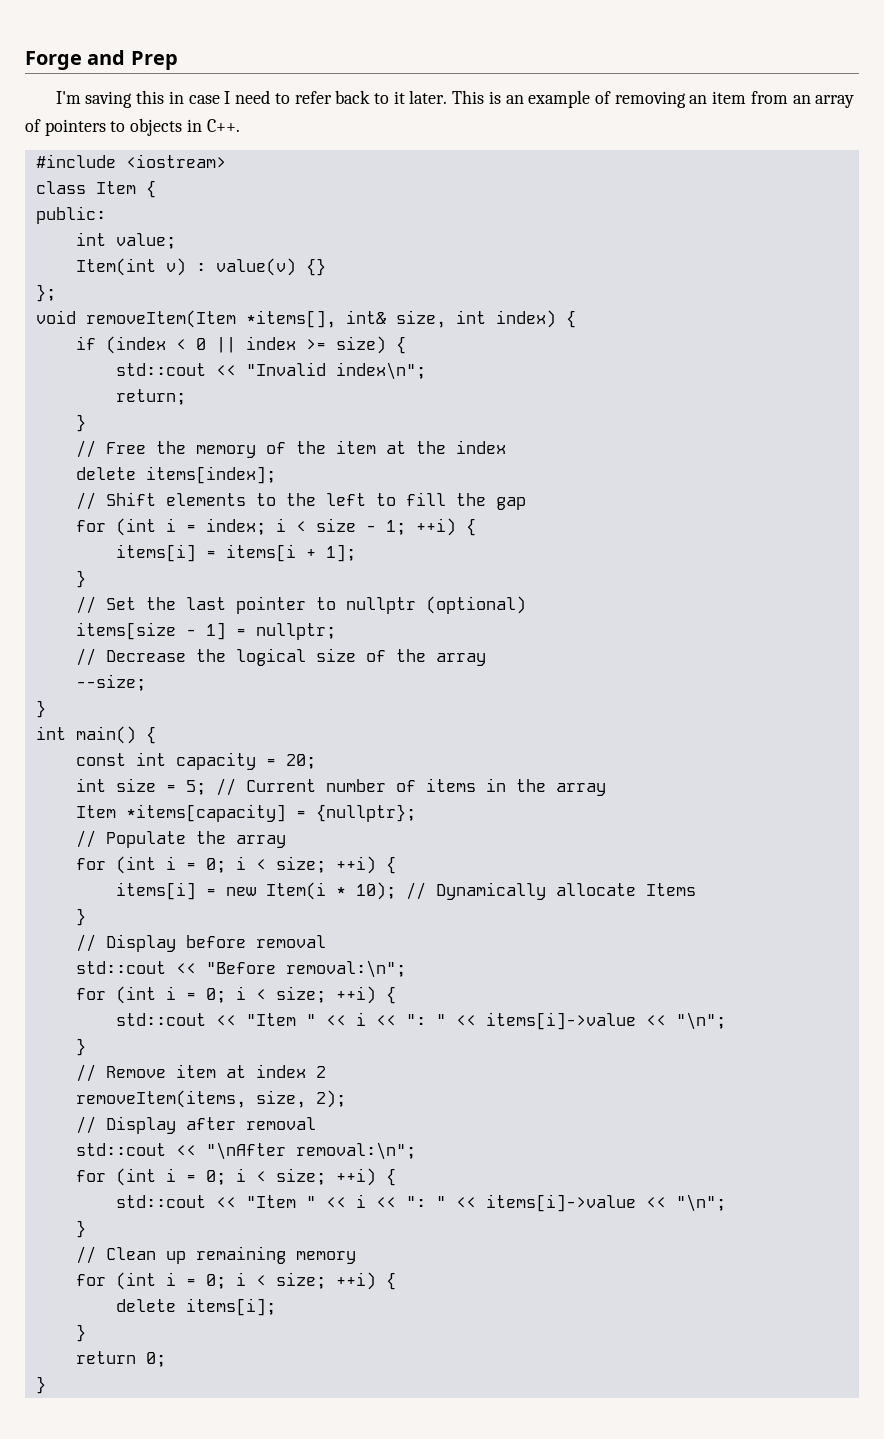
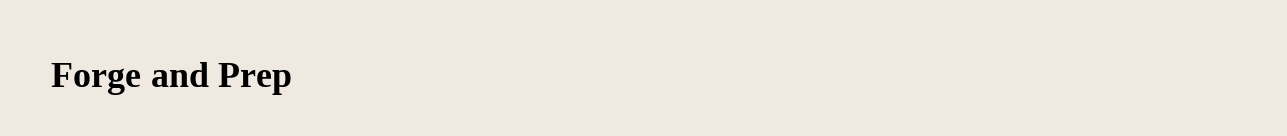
[55,90,855,108] [25,118,240,136] [35,154,226,168] [35,180,156,198] [35,206,106,224] [75,232,176,249] [75,258,326,276] [35,284,56,302] [35,310,576,328] [75,336,406,354] [115,362,426,380] [115,389,186,405] [75,414,86,432] [75,440,506,458] [75,466,276,484] [75,492,526,510] [75,518,476,536] [115,544,356,562] [75,570,86,588] [75,596,526,614] [75,622,336,640] [75,648,486,666] [75,674,146,691] [35,700,46,718] [35,726,156,744] [75,752,316,770] [75,778,606,796] [75,804,416,822] [75,830,286,848] [75,856,396,874] [115,882,696,900] [75,908,86,926] [75,934,326,952] [75,960,406,978] [75,986,396,1004] [115,1012,726,1030] [75,1038,86,1056] [75,1064,326,1082] [75,1090,346,1108] [75,1116,316,1134] [75,1142,416,1160] [75,1168,396,1186] [115,1194,726,1212] [75,1220,86,1238] [75,1246,356,1264] [75,1272,396,1290] [115,1298,276,1316] [75,1324,86,1342] [75,1351,166,1367] [35,1376,46,1394] // I'm saving this in case I need to refer back to it later. This is an example of removing an item from an array of pointers to objects in C++. // #include <iostream> // class Item { // public: // int value; // Item(int v) : value(v) {} // }; // void removeItem(Item *items[], int& size, int index) { // if (index < 0 || index >= size) { // std::cout << "Invalid index\n"; // return; // } // // Free the memory of the item at the index // delete items[index]; // // Shift elements to the left to fill the gap // for (int i = index; i < size - 1; ++i) { // items[i] = items[i + 1]; // } // // Set the last pointer to nullptr (optional) // items[size - 1] = nullptr; // // Decrease the logical size of the array // --size; // } // int main() { // const int capacity = 20; // int size = 5; // Current number of items in the array // Item *items[capacity] = {nullptr}; // // Populate the array // for (int i = 0; i < size; ++i) { // items[i] = new Item(i * 10); // Dynamically allocate Items // } // // Display before removal // std::cout << "Before removal:\n"; // for (int i = 0; i < size; ++i) { // std::cout << "Item " << i << ": " << items[i]->value << "\n"; // } // // Remove item at index 2 // removeItem(items, size, 2); // // Display after removal // std::cout << "\nAfter removal:\n"; // for (int i = 0; i < size; ++i) { // std::cout << "Item " << i << ": " << items[i]->value << "\n"; // } // // Clean up remaining memory // for (int i = 0; i < size; ++i) { // delete items[i]; // } // return 0; // } -> (293, 79) none

